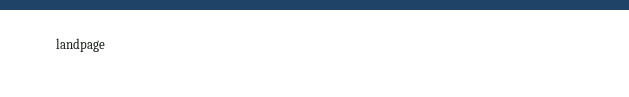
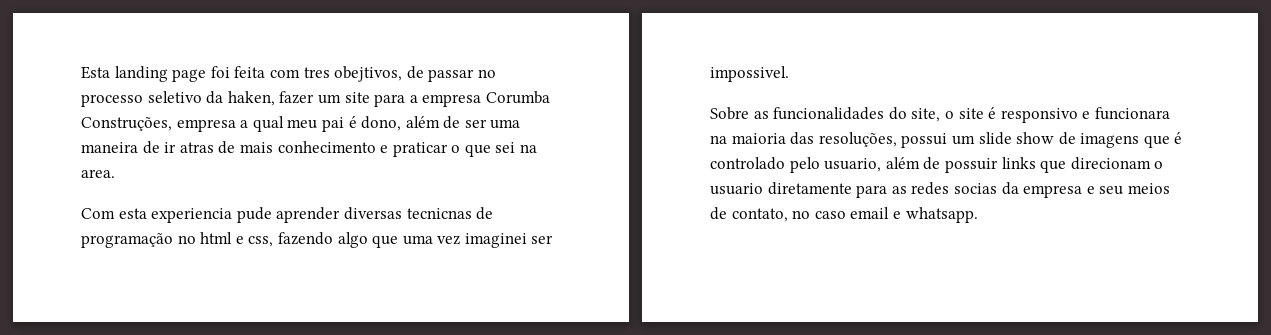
[56,38,105,52] landpage -> [81,66,496,82] [81,91,550,107] [81,116,521,132] [81,141,538,157] [81,169,115,178] [81,207,494,223] [81,232,554,248] [710,66,789,82] [710,107,1170,123] [710,132,1183,148] [710,157,1164,173] [710,182,1170,198] [710,207,978,223] Esta landing page foi feita com tres obejtivos, de passar no processo seletivo da haken, fazer um site para a empresa Corumba Construções, empresa a qual meu pai é dono, além de ser uma maneira de ir atras de mais conhecimento e praticar o que sei na area. // Com esta experiencia pude aprender diversas tecnicnas de programação no html e css, fazendo algo que uma vez imaginei ser impossivel. // Sobre as funcionalidades do site, o site é responsivo e funcionara na maioria das resoluções, possui um slide show de imagens que é controlado pelo usuario, além de possuir links que direcionam o usuario diretamente para as redes socias da empresa e seu meios de contato, no caso email e whatsapp.

